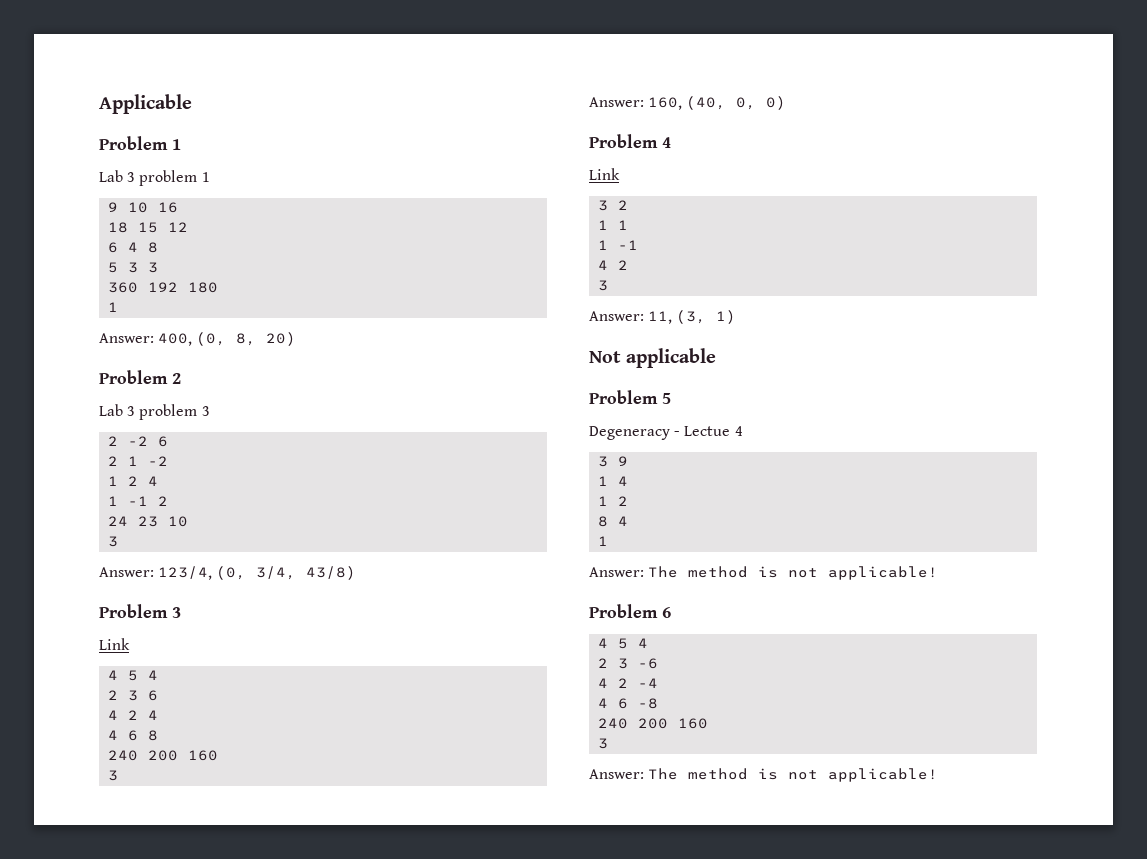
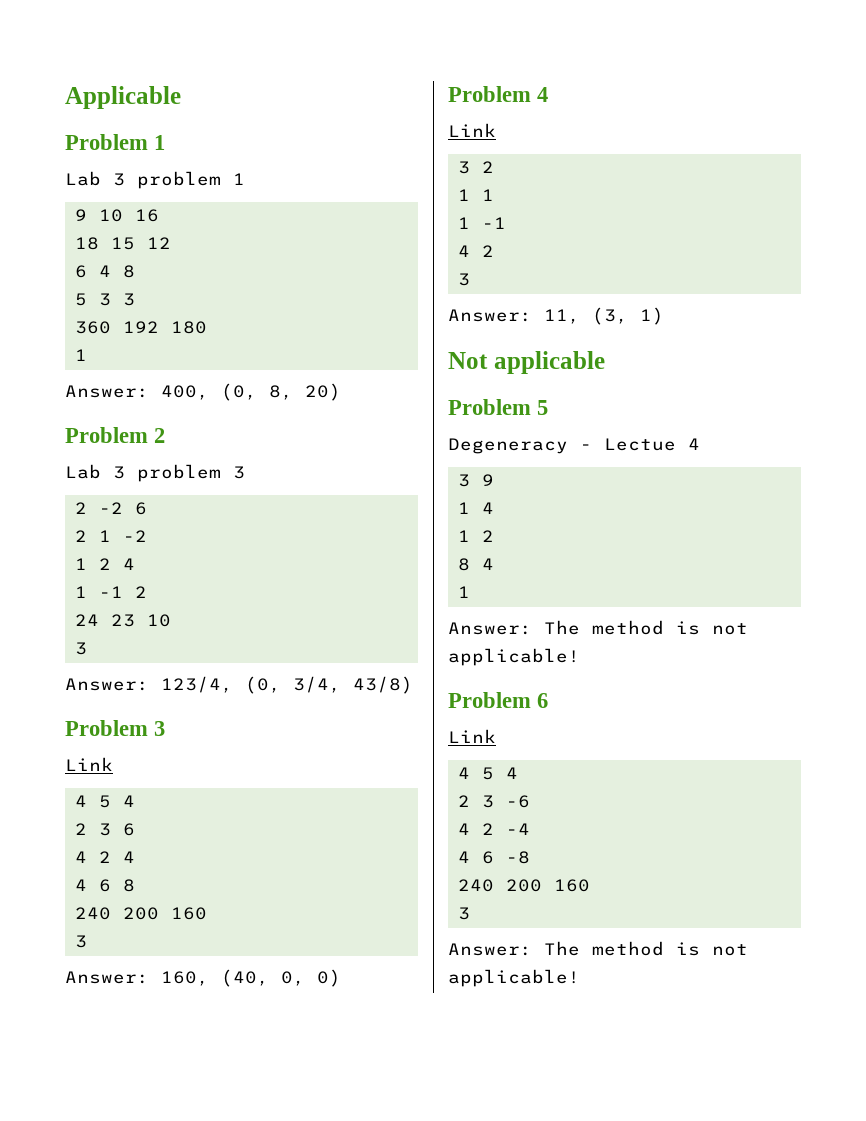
(671, 612) none -> [448,729,496,743] // Link

